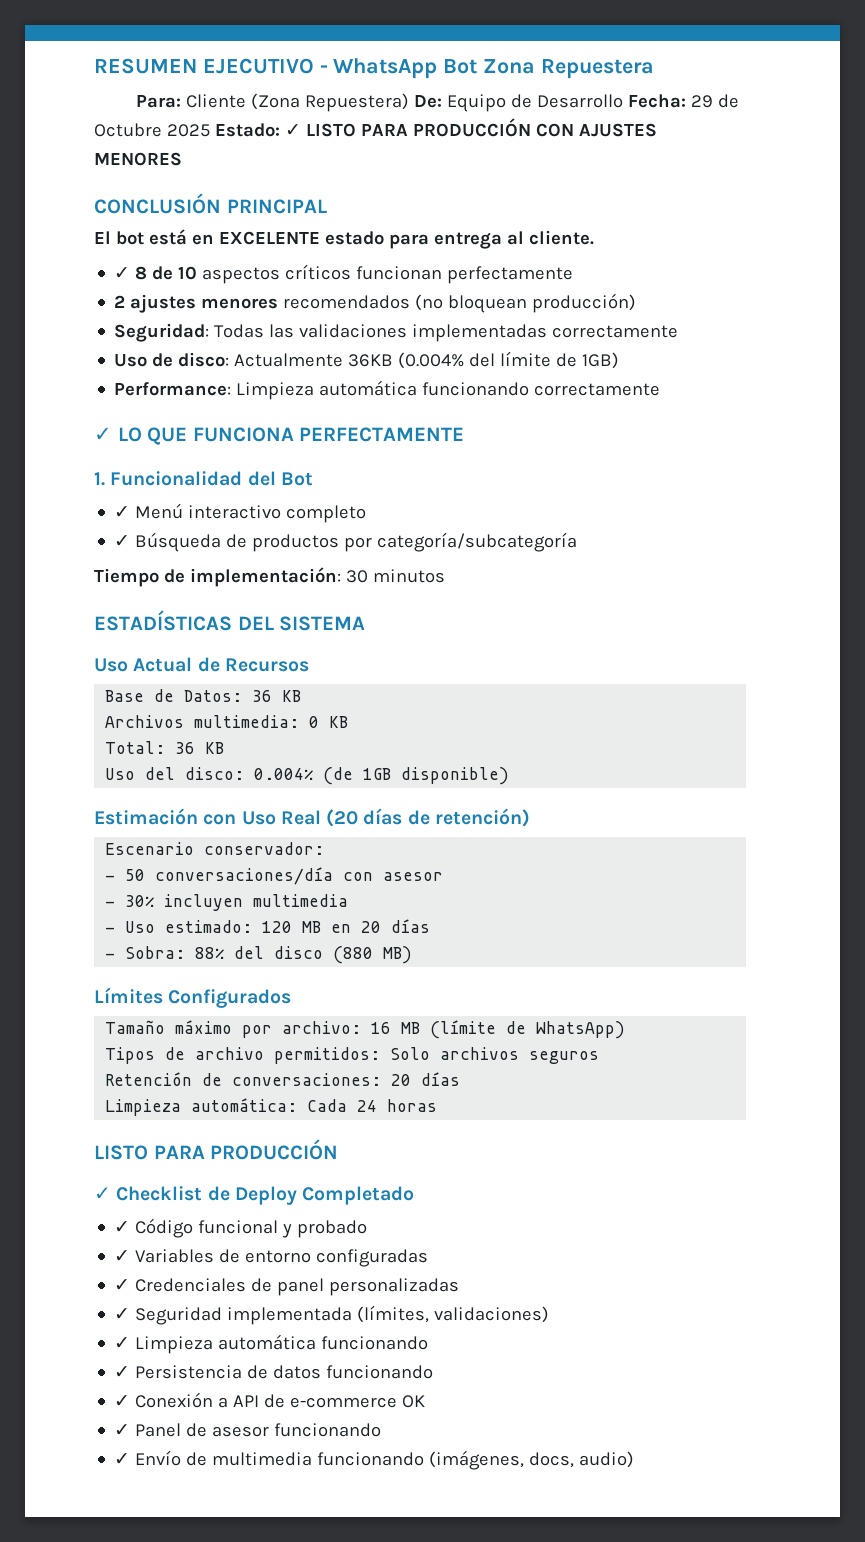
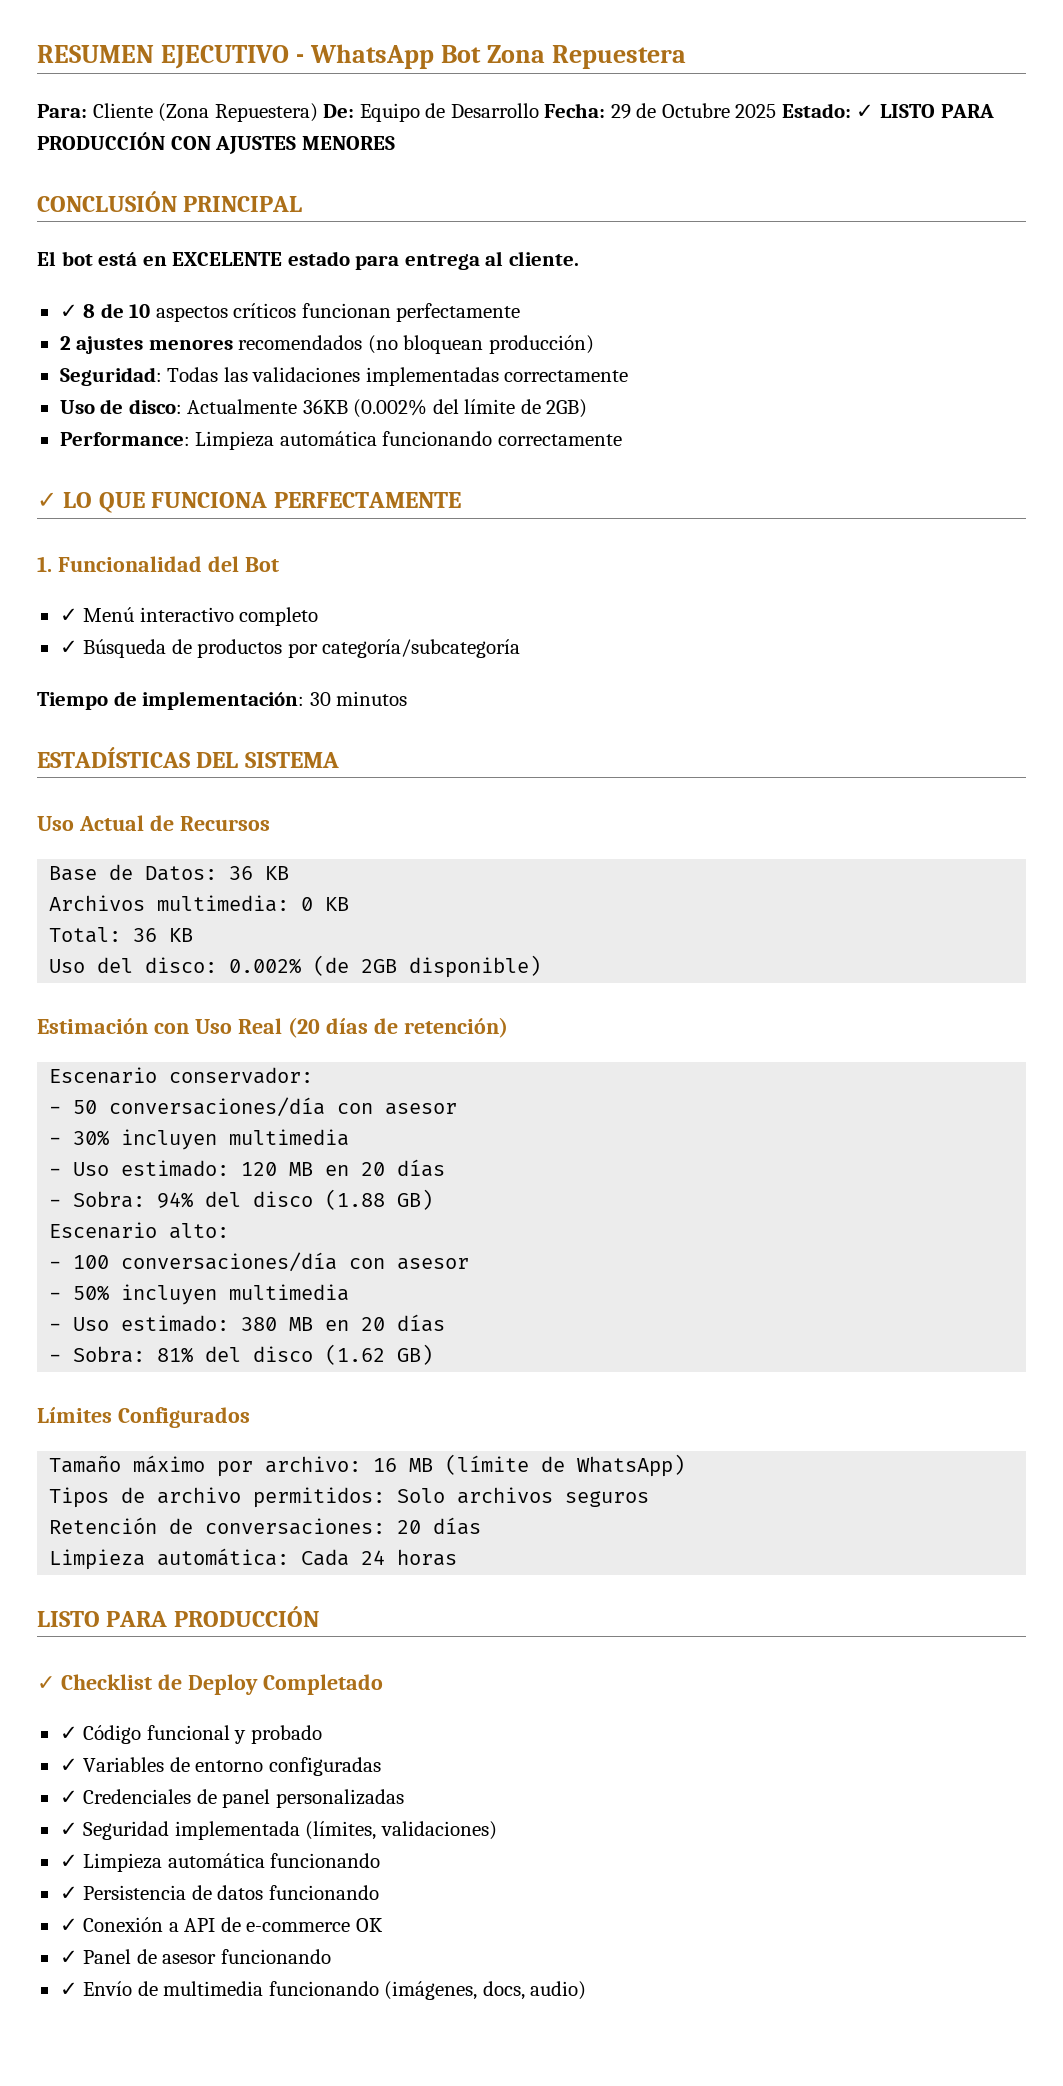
[398,352,465,369] (0.004% -> [353,399,428,418] (0.002%
[582,352,620,369] 1GB) -> [546,399,588,418] 2GB)
[254,767,392,785] 0.004% (de 1GB -> [229,955,398,976] 0.002% (de 2GB
[195,946,413,964] 88% del disco (880 MB) -> [157,1189,434,1210] [49,1222,230,1239] [49,1252,470,1272] [49,1284,350,1305] [49,1314,446,1332] [49,1344,434,1365] 94% del disco (1.88 GB) // Escenario alto: // - 100 conversaciones/día con asesor // - 50% incluyen multimedia // - Uso estimado: 380 MB en 20 días // - Sobra: 81% del disco (1.62 GB)

